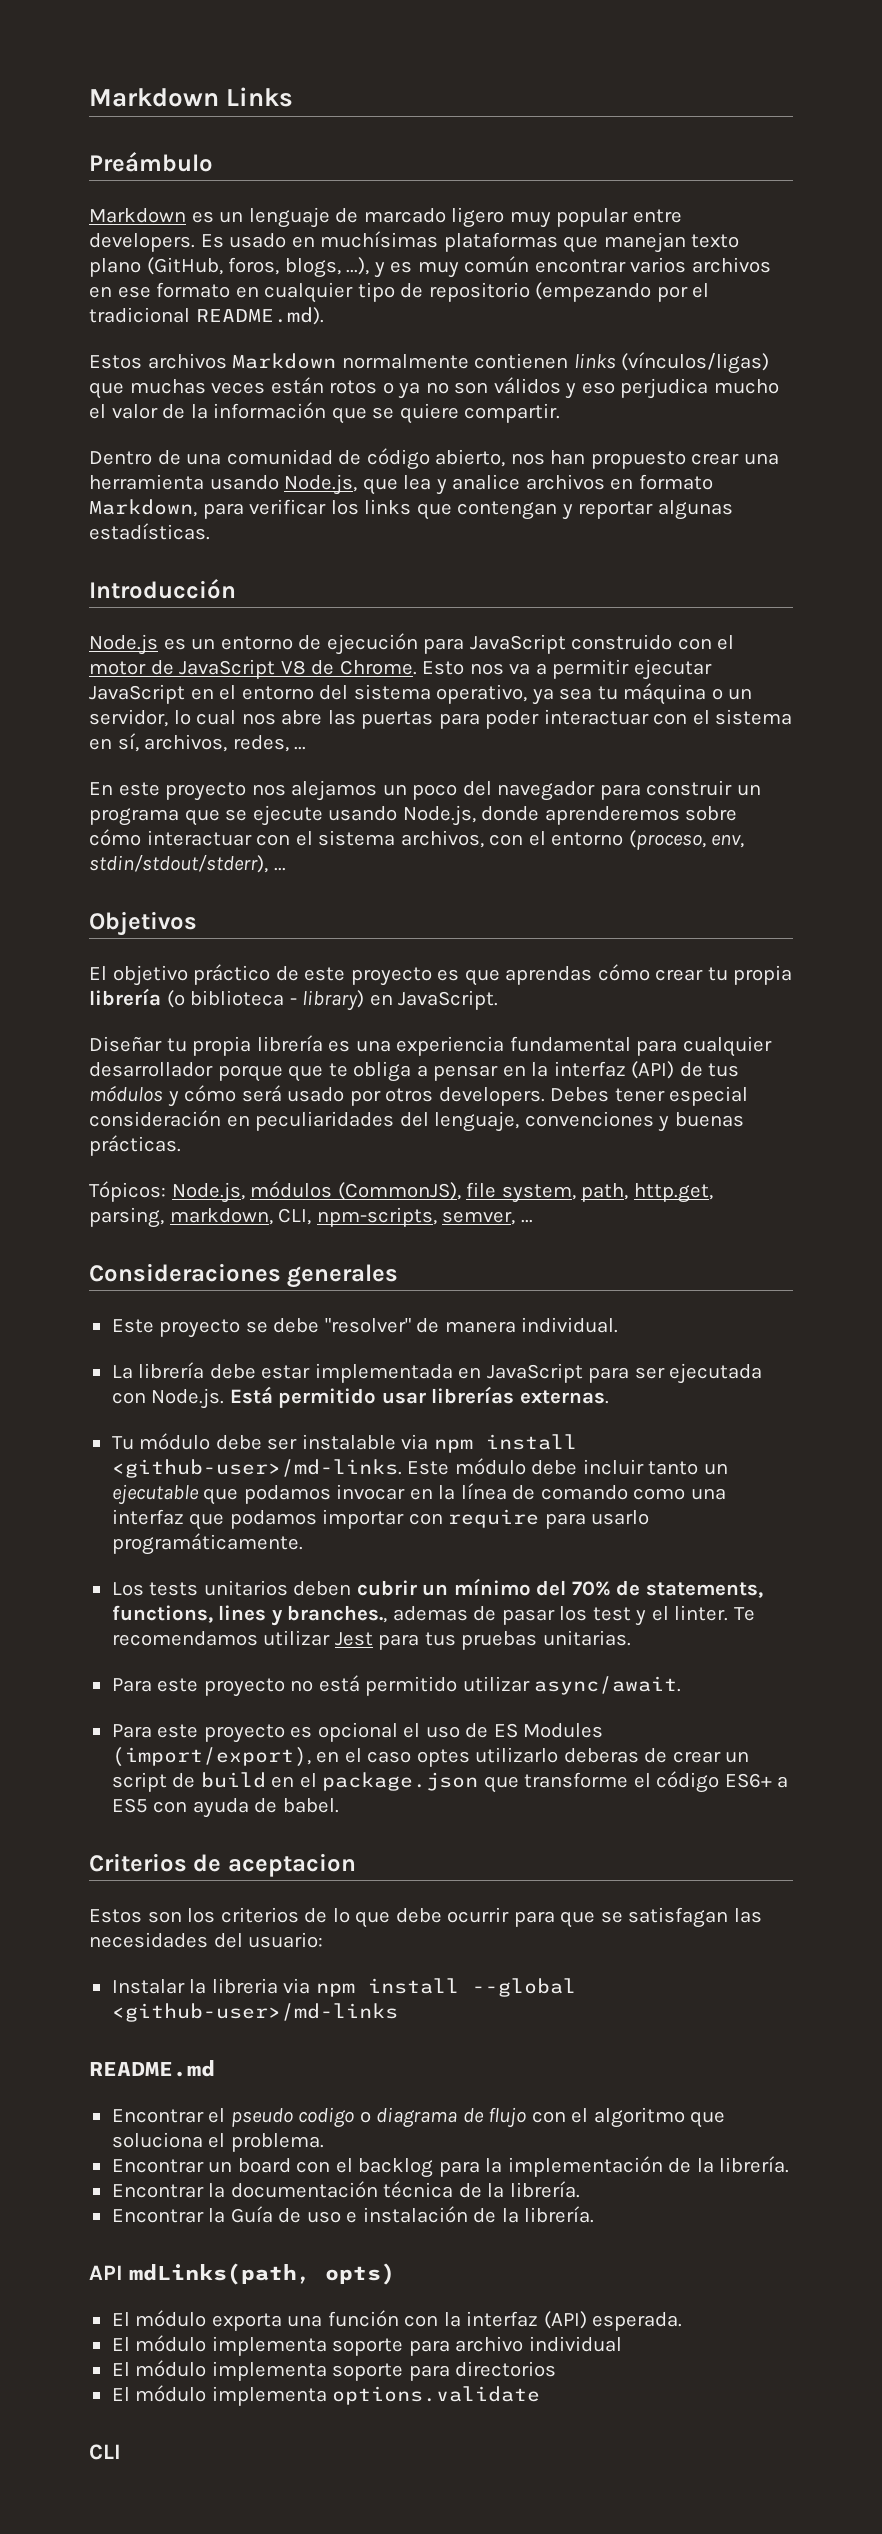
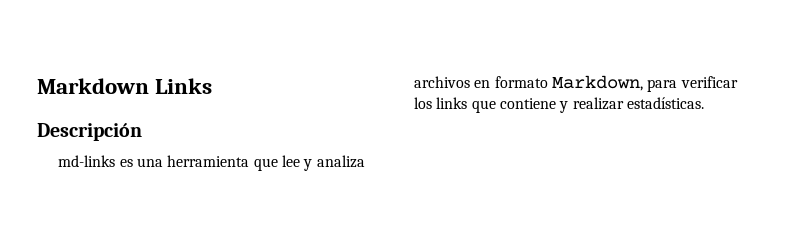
[89,152,213,172] [89,207,682,228] [89,231,740,253] [89,256,771,278] [89,282,710,303] [89,307,324,325] [89,352,770,374] [89,377,779,399] [89,402,561,424] [89,448,779,470] [89,474,521,495] Preámbulo // Markdown es un lenguaje de marcado ligero muy popular entre developers. Es usado en muchísimas plataformas que manejan texto plano (GitHub, foros, blogs, ...), y es muy común encontrar varios archivos en ese formato en cualquier tipo de repositorio (empezando por el tradicional README.md). // Estos archivos Markdown normalmente contienen links (vínculos/ligas) que muchas veces están rotos o ya no son válidos y eso perjudica mucho el valor de la información que se quiere compartir. // Dentro de una comunidad de código abierto, nos han propuesto crear una herramienta usando Node.js, que lea y analice -> [37,123,142,141] [58,155,365,171] Descripción // md-links es una herramienta que lee y analiza
[457,500,733,520] [89,523,210,540] [89,579,236,599] [89,633,735,655] [89,659,712,680] [89,683,753,705] [89,709,793,729] [89,733,307,752] [89,780,761,801] [89,805,738,826] [89,829,745,850] [89,855,286,873] [89,911,197,936] [89,964,793,986] [89,988,499,1011] [89,1035,772,1057] [89,1061,740,1082] [89,1085,749,1107] [89,1110,744,1132] [89,1135,181,1156] [89,1181,713,1203] [89,1207,533,1228] [89,1263,399,1288] [111,1317,619,1338] [111,1362,763,1384] [111,1386,609,1409] [111,1433,577,1453] [111,1458,728,1478] [111,1483,726,1505] [111,1509,650,1530] [111,1533,303,1555] [111,1578,763,1598] [111,1605,755,1626] [111,1630,631,1650] [111,1675,682,1697] [111,1722,604,1743] [111,1747,750,1767] [111,1771,789,1793] [111,1798,339,1818] [89,1853,356,1877] [89,1907,762,1928] [89,1932,324,1948] [111,1978,576,1997] [111,2003,398,2022] [89,2060,215,2077] [111,2107,726,2128] [111,2132,324,2152] [111,2156,790,2178] [111,2181,580,2198] [111,2206,595,2223] [89,2263,395,2285] [111,2310,683,2331] [111,2335,622,2356] [111,2360,557,2381] [111,2385,541,2406] [89,2444,121,2460] contengan y reportar algunas estadísticas. // Introducción // Node.js es un entorno de ejecución para JavaScript construido con el motor de JavaScript V8 de Chrome. Esto nos va a permitir ejecutar JavaScript en el entorno del sistema operativo, ya sea tu máquina o un servidor, lo cual nos abre las puertas para poder interactuar con el sistema en sí, archivos, redes, ... // En este proyecto nos alejamos un poco del navegador para construir un programa que se ejecute usando Node.js, donde aprenderemos sobre cómo interactuar con el sistema archivos, con el entorno (proceso, env, stdin/stdout/stderr), ... // Objetivos // El objetivo práctico de este proyecto es que aprendas cómo crear tu propia librería (o biblioteca - library) en JavaScript. // Diseñar tu propia librería es una experiencia fundamental para cualquier desarrollador porque que te obliga a pensar en la interfaz (API) de tus módulos y cómo será usado por otros developers. Debes tener especial consideración en peculiaridades del lenguaje, convenciones y buenas prácticas. // Tópicos: Node.js, módulos (CommonJS), file system, path, http.get, parsing, markdown, CLI, npm-scripts, semver, ... // Consideraciones generales // Este proyecto se debe "resolver" de manera individual. // La librería debe estar implementada en JavaScript para ser ejecutada con Node.js. Está permitido usar librerías externas. // Tu módulo debe ser instalable via npm install <github-user>/md-links. Este módulo debe incluir tanto un ejecutable que podamos invocar en la línea de comando como una interfaz que podamos importar con require para usarlo programáticamente. // Los tests unitarios deben cubrir un mínimo del 70% de statements, functions, lines y branches., ademas de pasar los test y el linter. Te recomendamos utilizar Jest para tus pruebas unitarias. // Para este proyecto no está permitido utilizar async/await. // Para este proyecto es opcional el uso de ES Modules (import/export), en el caso optes utilizarlo deberas de crear un script de build en el package.json que transforme el código ES6+ a ES5 con ayuda de babel. // Criterios de aceptacion // Estos son los criterios de lo que debe ocurrir para que se satisfagan las necesidades del usuario: // Instalar la libreria via npm install --global <github-user>/md-links // README.md // Encontrar el pseudo codigo o diagrama de flujo con el algoritmo que soluciona el problema. // Encontrar un board con el backlog para la implementación de la librería. // Encontrar la documentación técnica de la librería. // Encontrar la Guía de uso e instalación de la librería. // API mdLinks(path, opts) // El módulo exporta una función con la interfaz (API) esperada. // El módulo implementa soporte para archivo individual // El módulo implementa soporte para directorios // El módulo implementa options.validate // CLI -> [499,97,704,113] contiene y realizar estadísticas.

